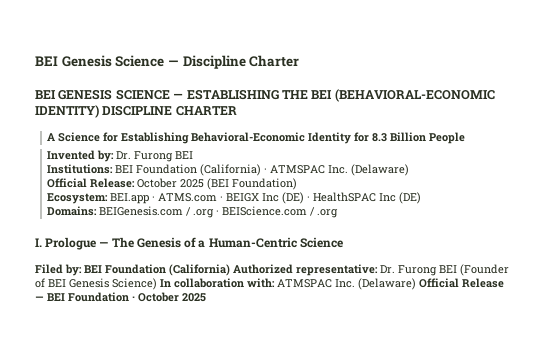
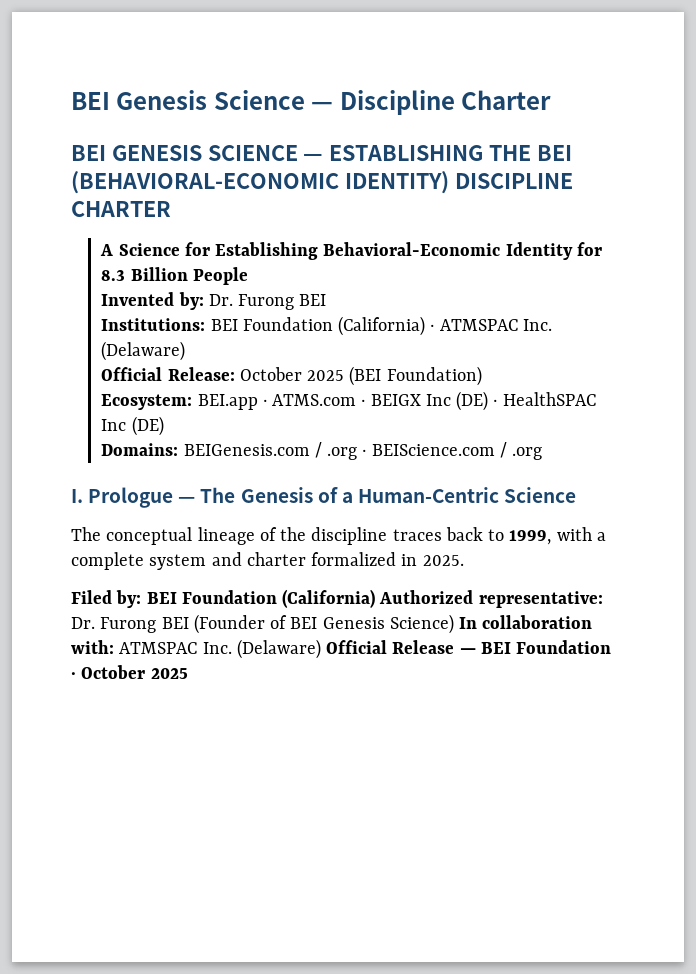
(343, 242) none -> [71,527,606,545] [71,552,464,570] // The conceptual lineage of the discipline traces back to 1999, with a complete system and charter formalized in 2025.

